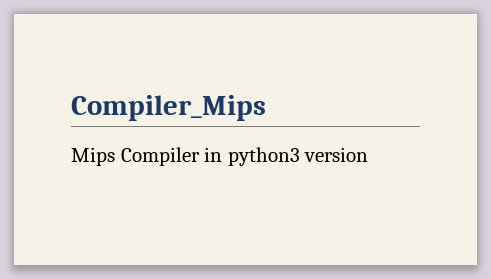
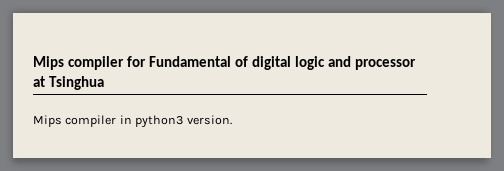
[71,95,266,121] [71,147,200,166] Compiler_Mips // Mips Compiler -> [33,56,417,70] [33,76,105,90] [33,115,117,127] Mips compiler for Fundamental of digital logic and processor at Tsinghua // Mips compiler
[304,147,369,162] version -> [186,115,232,125] version.

